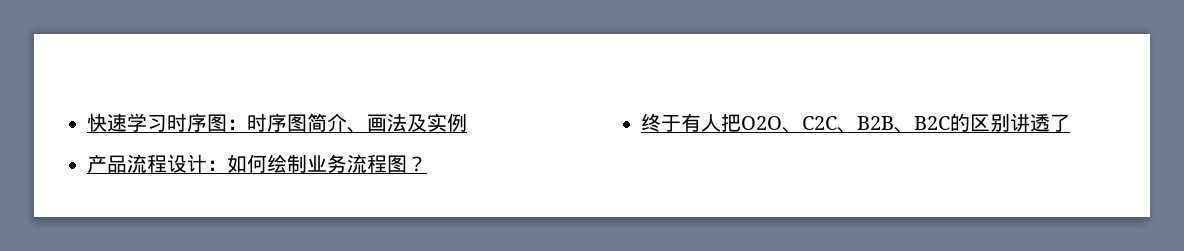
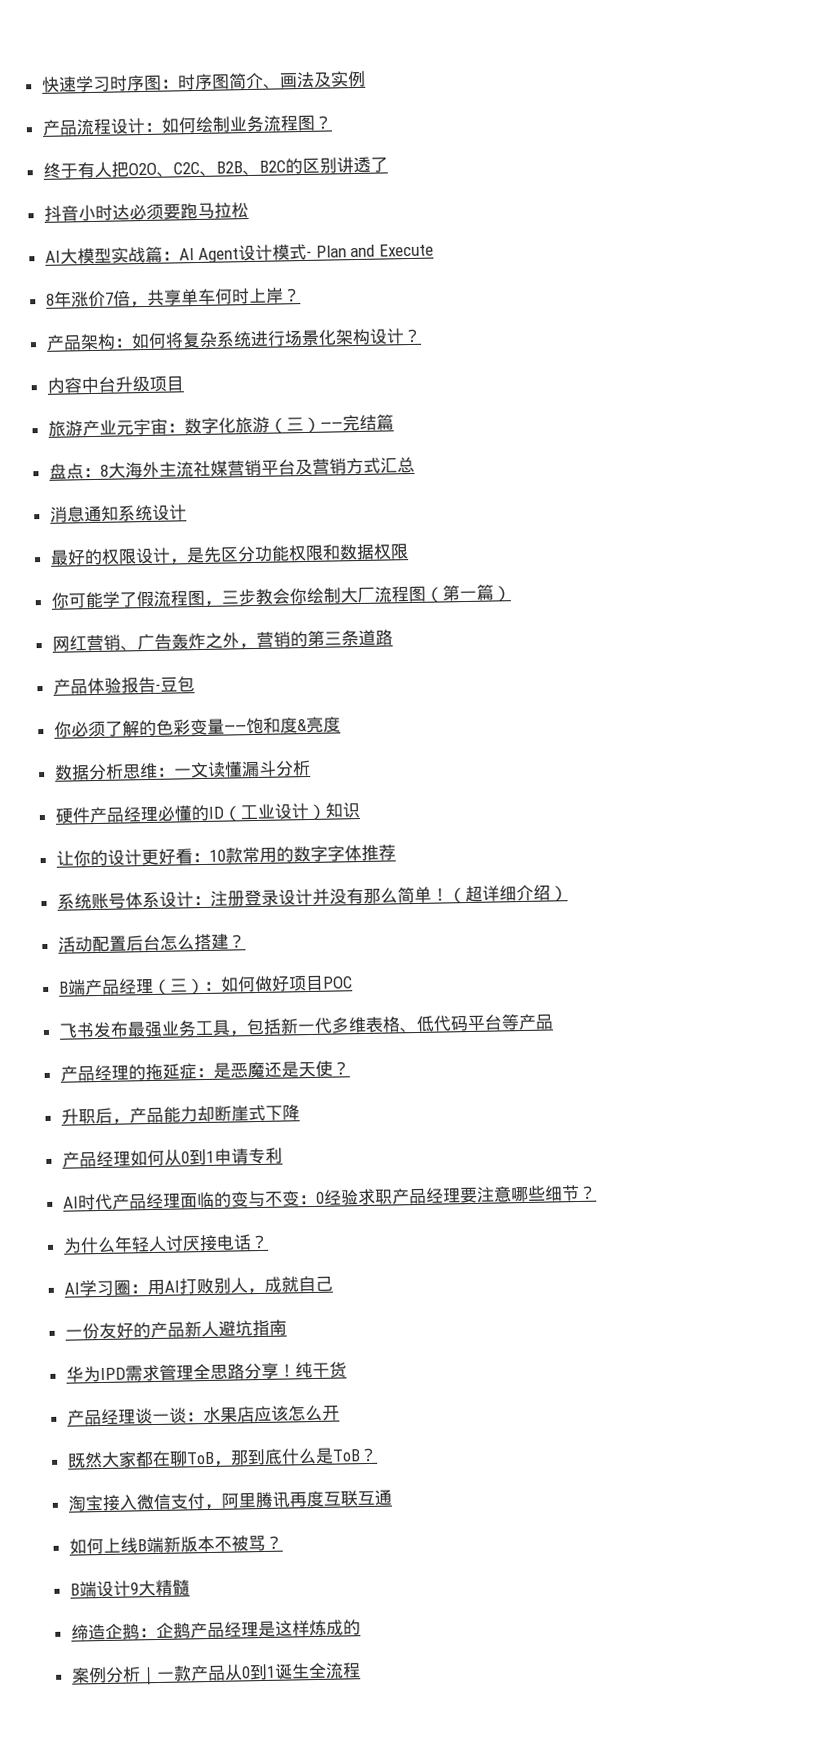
(1070, 123) none -> [43,202,249,222] [44,243,435,265] [45,287,301,308] [45,328,422,351] [46,375,184,394] [47,414,394,437] [48,456,415,480] [49,504,187,523] [49,543,409,566] [50,584,511,609] [51,629,393,652] [52,676,195,695] [53,716,341,738] [53,759,311,781] [54,802,360,824] [55,844,396,867] [56,884,568,910] [57,933,246,953] [58,974,353,996] [58,1013,554,1039] [59,1060,350,1082] [60,1104,300,1125] [61,1147,283,1168] [62,1184,597,1211] [62,1234,269,1254] [63,1275,333,1297] [64,1319,287,1340] [65,1361,347,1383] [66,1404,340,1426] [66,1447,378,1469] [67,1489,392,1512] [68,1534,283,1555] [69,1579,190,1598] [70,1619,361,1641] [70,1662,361,1686] // 抖音小时达必须要跑马拉松 // AI大模型实战篇：AI Agent设计模式- Plan and Execute // 8年涨价7倍，共享单车何时上岸？ // 产品架构：如何将复杂系统进行场景化架构设计？ // 内容中台升级项目 // 旅游产业元宇宙：数字化旅游（三）——完结篇 // 盘点：8大海外主流社媒营销平台及营销方式汇总 // 消息通知系统设计 // 最好的权限设计，是先区分功能权限和数据权限 // 你可能学了假流程图，三步教会你绘制大厂流程图（第一篇） // 网红营销、广告轰炸之外，营销的第三条道路 // 产品体验报告-豆包 // 你必须了解的色彩变量——饱和度&亮度 // 数据分析思维：一文读懂漏斗分析 // 硬件产品经理必懂的ID（工业设计）知识 // 让你的设计更好看：10款常用的数字字体推荐 // 系统账号体系设计：注册登录设计并没有那么简单！（超详细介绍） // 活动配置后台怎么搭建？ // B端产品经理（三）：如何做好项目POC // 飞书发布最强业务工具，包括新一代多维表格、低代码平台等产品 // 产品经理的拖延症：是恶魔还是天使？ // 升职后，产品能力却断崖式下降 // 产品经理如何从0到1申请专利 // AI时代产品经理面临的变与不变：0经验求职产品经理要注意哪些细节？ // 为什么年轻人讨厌接电话？ // AI学习圈：用AI打败别人，成就自己 // 一份友好的产品新人避坑指南 // 华为IPD需求管理全思路分享！纯干货 // 产品经理谈一谈：水果店应该怎么开 // 既然大家都在聊ToB，那到底什么是ToB？ // 淘宝接入微信支付，阿里腾讯再度互联互通 // 如何上线B端新版本不被骂？ // B端设计9大精髓 // 缔造企鹅：企鹅产品经理是这样炼成的 // 案例分析｜一款产品从0到1诞生全流程

